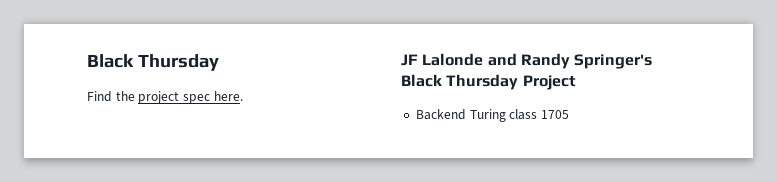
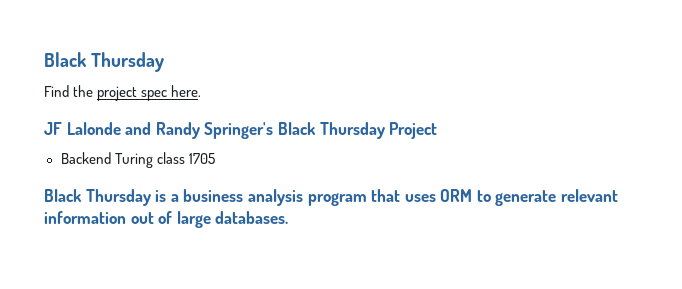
(569, 114) none -> [44,189,619,206] [44,211,289,228] // Black Thursday is a business analysis program that uses ORM to generate relevant information out of large databases.

